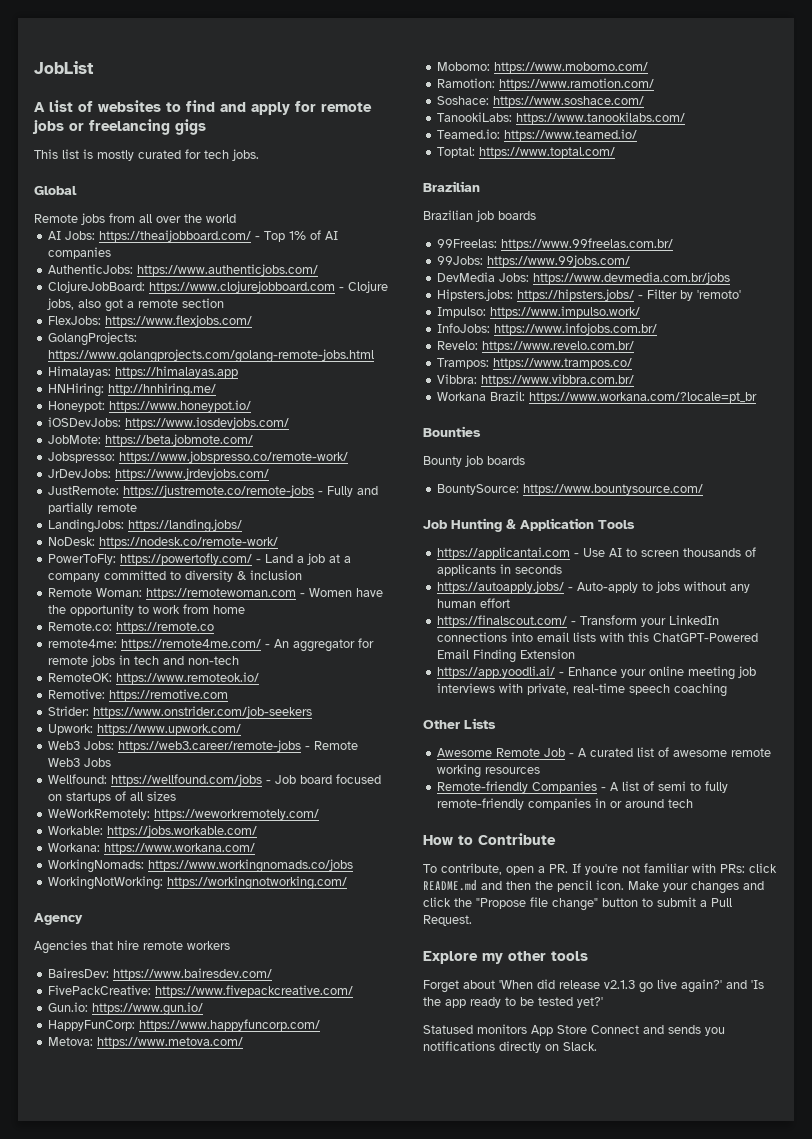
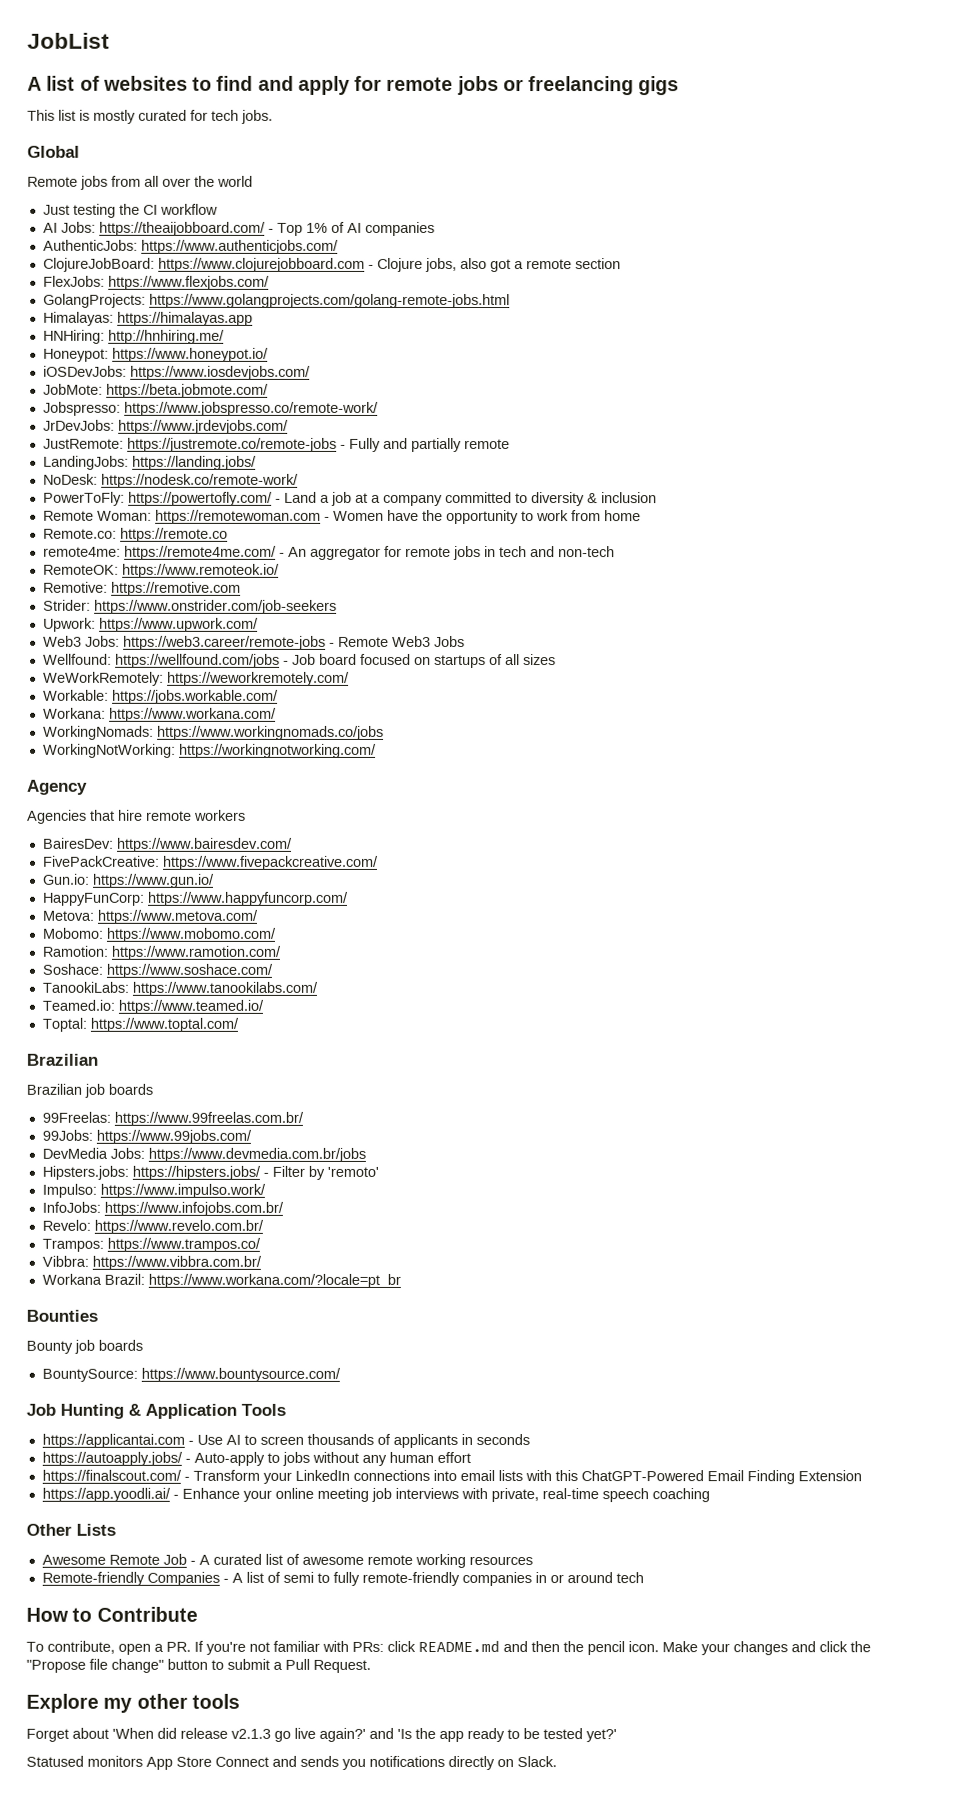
(236, 218) none -> [42,203,218,218] // Just testing the CI workflow

